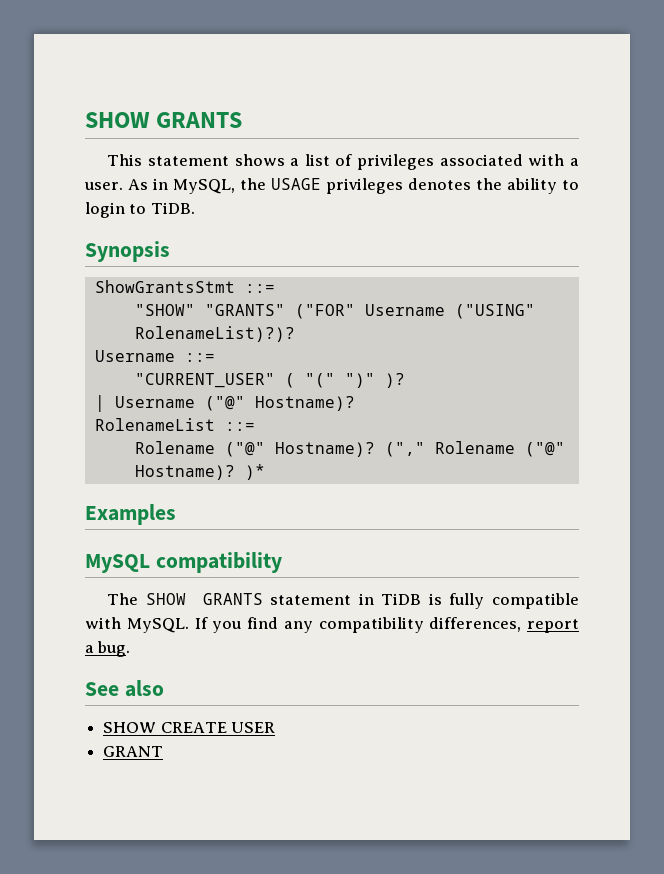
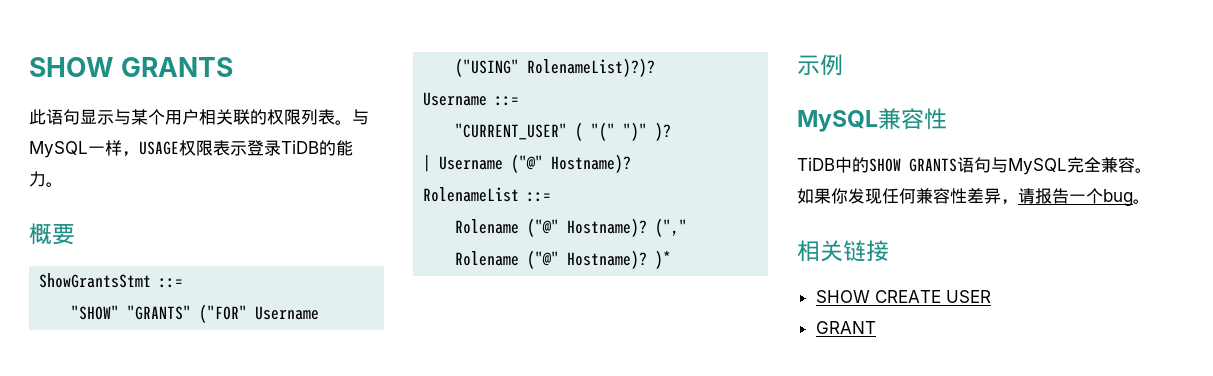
[107,154,579,170] [84,178,579,194] [85,202,195,218] [85,241,170,262] This statement shows a list of privileges associated with a user. As in MySQL, the USAGE privileges denotes the ability to login to TiDB. // Synopsis -> [29,109,369,125] [29,140,353,158] [29,171,63,187] [29,223,75,245] 此语句显示与某个用户相关联的权限列表。与MySQL一样，USAGE权限表示登录TiDB的能力。 // 概要
[85,504,176,525] [85,552,282,573] [107,593,579,609] [85,617,579,633] [85,641,131,657] [85,680,164,697] Examples // MySQL compatibility // The SHOW GRANTS statement in TiDB is fully compatible with MySQL. If you find any compatibility differences, report a bug. // See also -> [797,54,843,76] [797,108,947,132] [797,157,1152,175] [797,188,1150,206] [797,240,889,262] 示例 // MySQL兼容性 // TiDB中的SHOW GRANTS语句与MySQL完全兼容。如果你发现任何兼容性差异，请报告一个bug。 // 相关链接

